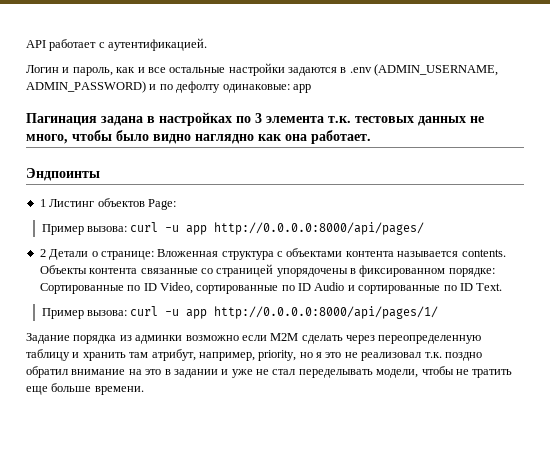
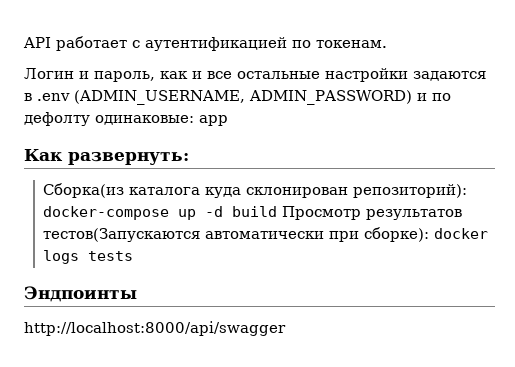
[108,38,208,51] аутентификацией. -> [145,37,387,51] аутентификацией по токенам.
[26,112,484,126] [26,130,371,144] [26,168,100,181] [39,198,176,210] [41,222,425,235] [39,248,506,260] [39,264,495,277] [39,282,503,294] [41,306,439,319] [26,333,482,344] [26,349,482,361] [26,366,513,378] [26,383,144,395] Пагинация задана в настройках по 3 элемента т.к. тестовых данных не много, чтобы было видно наглядно как она работает. // Эндпоинты // 1 Листинг объектов Page: // Пример вызова: curl -u app http://0.0.0.0:8000/api/pages/ // 2 Детали о странице: Вложенная структура с объектами контента называется contents. Объекты контента связанные со страницей упорядочены в фиксированном порядке: Сортированные по ID Video, сортированные по ID Audio и сортированные по ID Text. // Пример вызова: curl -u app http://0.0.0.0:8000/api/pages/1/ // Задание порядка из админки возможно если M2M сделать через переопределенную таблицу и хранить там атрибут, например, priority, но я это не реализовал т.к. поздно обратил внимание на это в задании и уже не стал переделывать модели, чтобы не тратить еще больше времени. -> [24,149,189,165] [43,183,468,198] [43,206,463,220] [43,227,489,242] [43,250,134,264] [24,286,137,302] [24,321,286,336] Как развернуть: // Сборка(из каталога куда склонирован репозиторий): docker-compose up -d build Просмотр результатов тестов(Запускаются автоматически при сборке): docker logs tests // Эндпоинты // http://localhost:8000/api/swagger

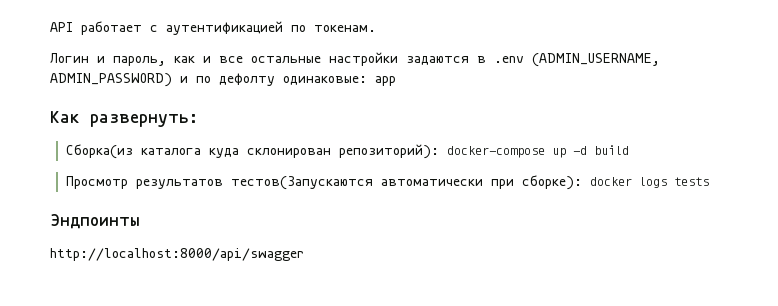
(278, 211) none -> (629, 150) //

